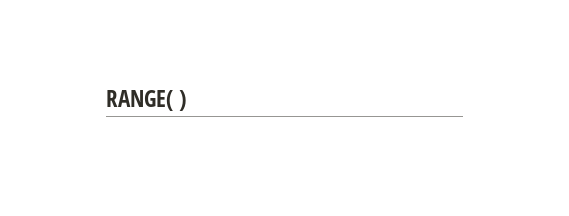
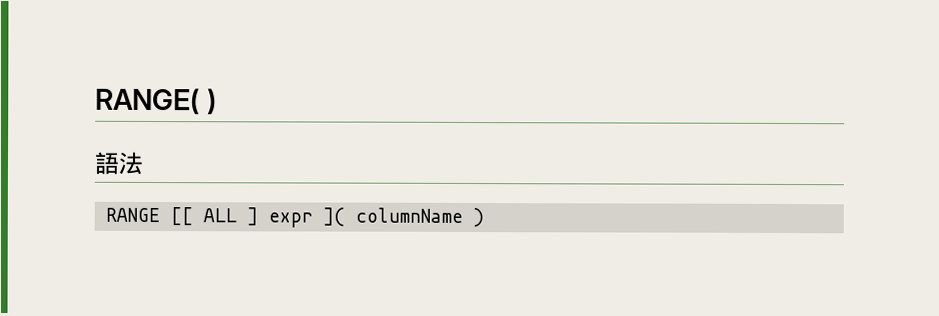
(187, 100) none -> [94,151,144,175] [104,207,484,228] // 語法 // RANGE [[ ALL ] expr ]( columnName )

